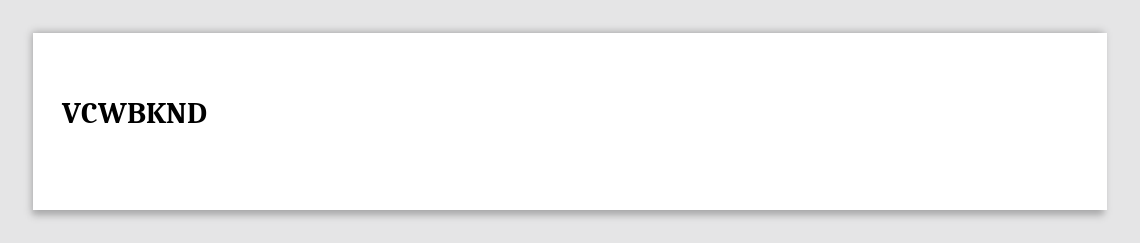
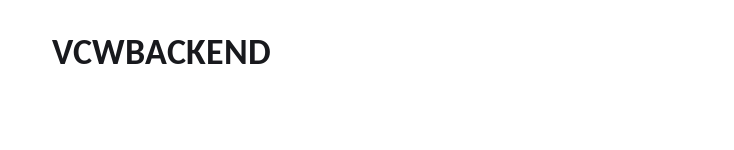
[61,103,207,123] VCWBKND -> [52,40,271,64] VCWBACKEND

